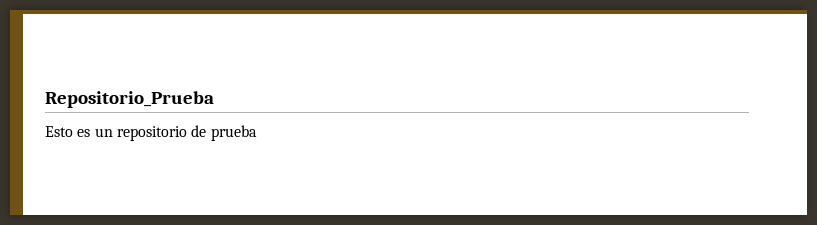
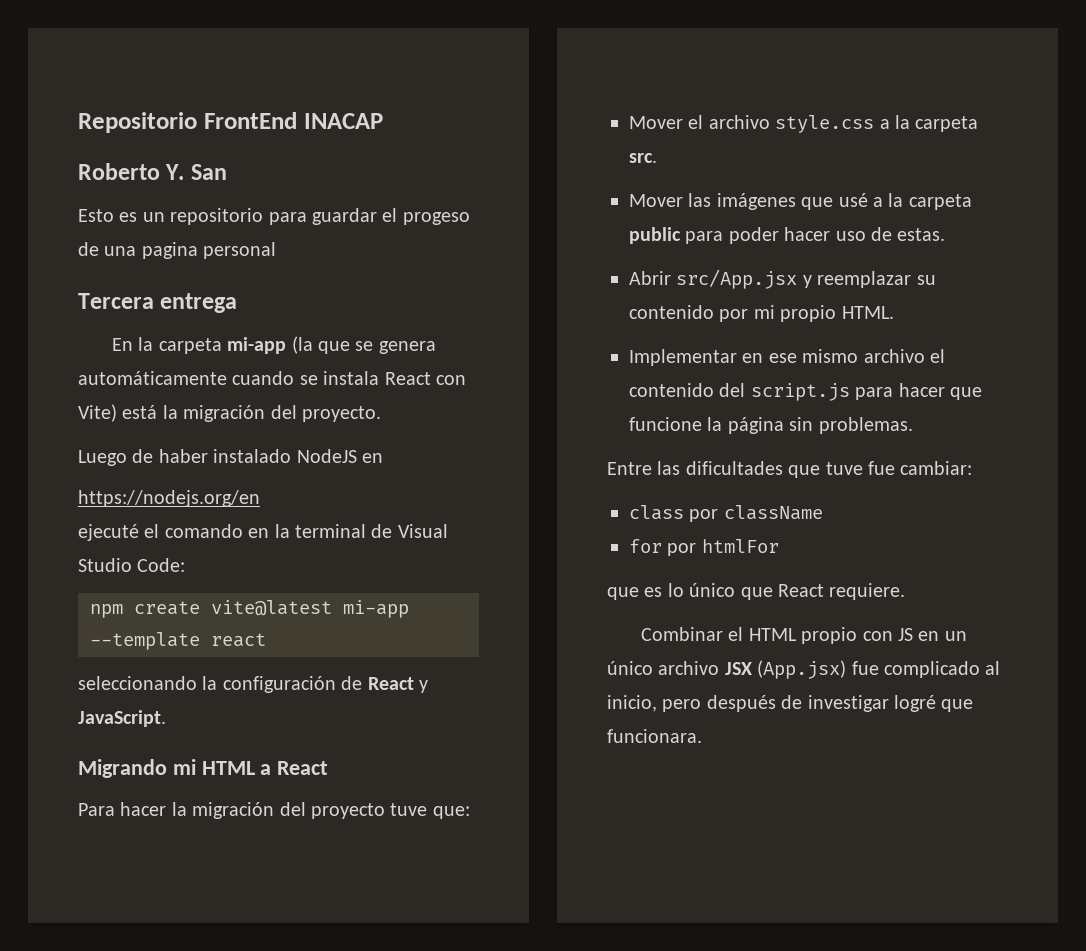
[45,91,214,108] [45,125,257,141] Repositorio_Prueba // Esto es un repositorio de prueba -> [78,112,383,133] [78,163,227,180] [78,208,470,225] [78,242,277,259] [78,293,238,313] [111,336,436,354] [78,371,466,385] [78,404,381,422] [78,449,383,466] [78,490,260,507] [78,524,448,541] [78,558,186,572] [90,600,409,618] [90,632,266,650] [78,676,428,693] [78,710,166,727] [78,759,329,778] [78,802,470,819] [629,115,979,133] [629,153,657,163] [629,193,972,210] [629,227,946,244] [629,269,936,289] [629,305,894,322] [629,349,945,366] [629,383,982,401] [629,417,913,434] [607,461,973,478] [629,505,823,522] [629,539,779,556] [607,583,906,600] [640,627,967,644] [607,660,1001,679] [607,695,974,712] [607,729,702,743] Repositorio FrontEnd INACAP // Roberto Y. San // Esto es un repositorio para guardar el progeso de una pagina personal // Tercera entrega // En la carpeta mi-app (la que se genera automáticamente cuando se instala React con Vite) está la migración del proyecto. // Luego de haber instalado NodeJS en // https://nodejs.org/en // ejecuté el comando en la terminal de Visual Studio Code: // npm create vite@latest mi-app --template react // seleccionando la configuración de React y JavaScript. // Migrando mi HTML a React // Para hacer la migración del proyecto tuve que: // Mover el archivo style.css a la carpeta src. // Mover las imágenes que usé a la carpeta public para poder hacer uso de estas. // Abrir src/App.jsx y reemplazar su contenido por mi propio HTML. // Implementar en ese mismo archivo el contenido del script.js para hacer que funcione la página sin problemas. // Entre las dificultades que tuve fue cambiar: // class por className // for por htmlFor // que es lo único que React requiere. // Combinar el HTML propio con JS en un único archivo JSX (App.jsx) fue complicado al inicio, pero después de investigar logré que funcionara.

